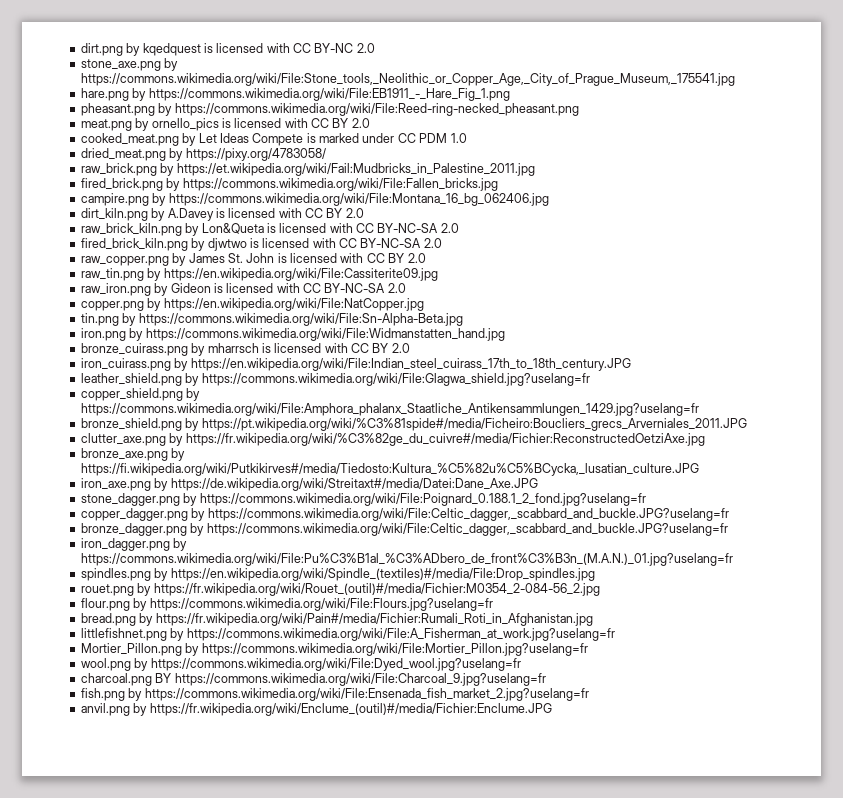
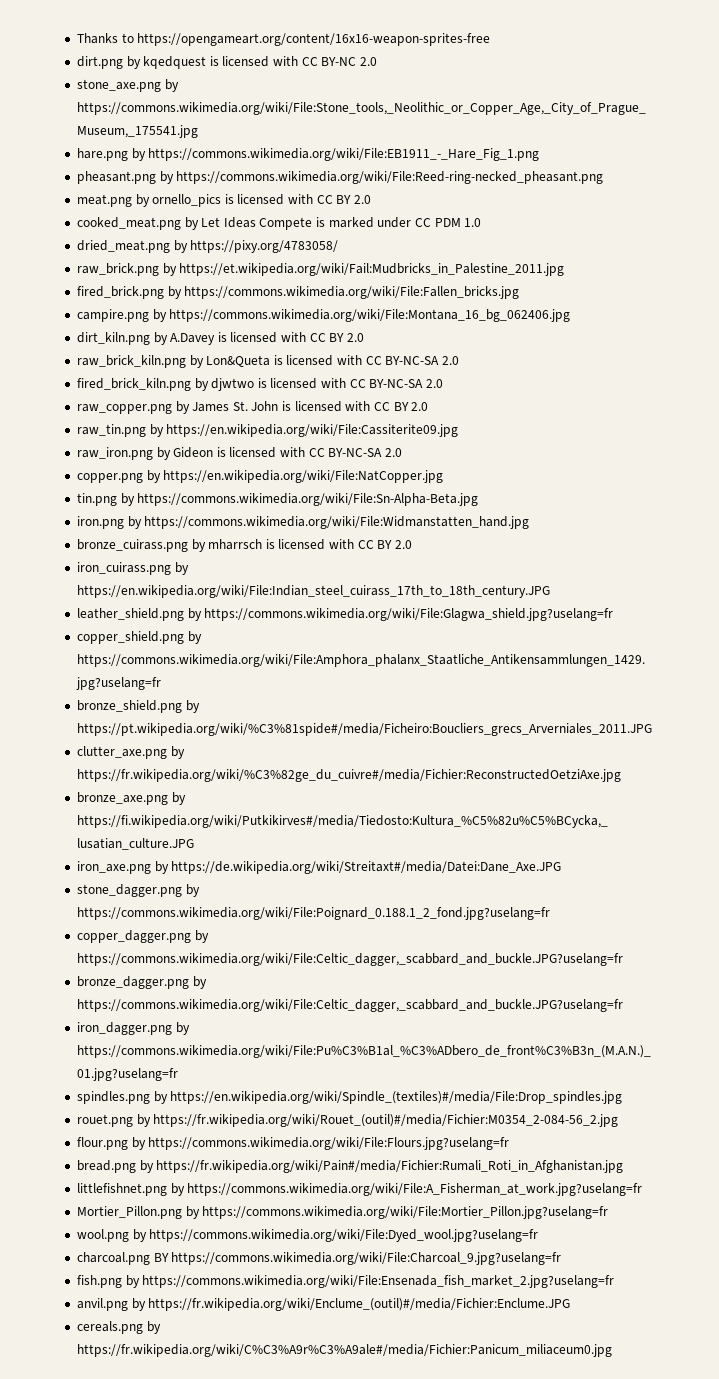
(80, 49) none -> [76,33,491,46] Thanks to https://opengameart.org/content/16x16-weapon-sprites-free //
(552, 709) none -> [76,1321,161,1334] [76,1344,612,1357] // cereals.png by https://fr.wikipedia.org/wiki/C%C3%A9r%C3%A9ale#/media/Fichier:Panicum_miliaceum0.jpg

